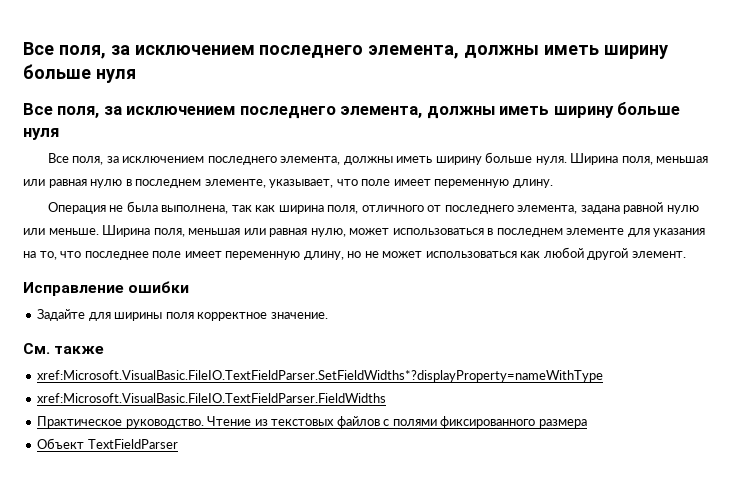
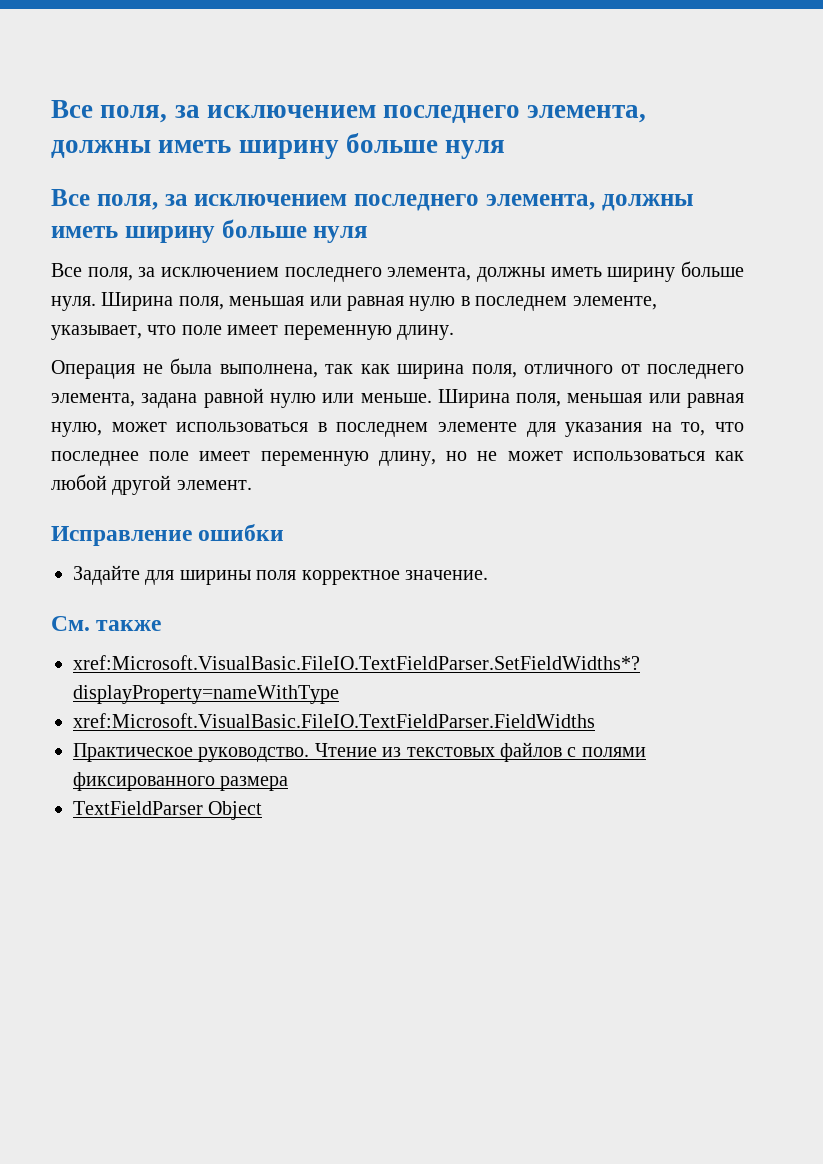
[37,438,178,449] Объект TextFieldParser -> [73,801,263,820] TextFieldParser Object

